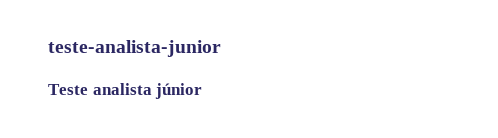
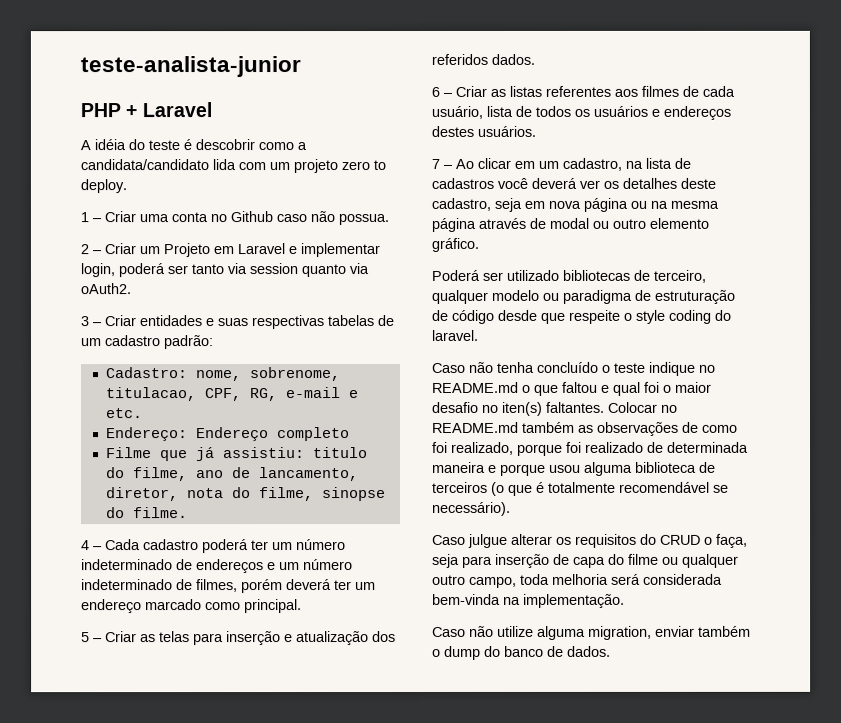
[48,83,203,99] Teste analista júnior -> [80,102,212,118] [80,139,307,151] [80,159,386,174] [80,179,127,194] [80,211,389,226] [80,243,380,258] [80,263,369,278] [80,283,131,295] [80,315,394,330] [80,335,213,350] [105,367,341,382] [105,387,359,402] [105,408,143,419] [105,427,350,442] [105,447,368,462] [105,467,359,482] [105,487,386,502] [105,507,188,519] [81,539,346,554] [81,559,353,574] [81,579,376,594] [81,599,302,614] [81,631,396,646] [431,53,535,65] [431,85,735,97] [431,105,731,120] [431,125,536,137] [431,157,691,171] [431,177,716,189] [431,197,719,212] [431,217,709,232] [431,237,479,252] [431,269,706,283] [431,289,735,304] [431,309,731,324] [431,329,478,341] [432,361,716,376] [432,381,712,396] [432,401,678,416] [432,421,738,436] [432,441,749,456] [432,461,716,476] [432,481,729,496] [432,501,511,516] [432,533,748,548] [432,553,739,568] [432,573,723,588] [432,593,625,608] [432,625,751,640] [432,645,611,660] PHP + Laravel // A idéia do teste é descobrir como a candidata/candidato lida com um projeto zero to deploy. // 1 – Criar uma conta no Github caso não possua. // 2 – Criar um Projeto em Laravel e implementar login, poderá ser tanto via session quanto via oAuth2. // 3 – Criar entidades e suas respectivas tabelas de um cadastro padrão: // Cadastro: nome, sobrenome, titulacao, CPF, RG, e-mail e etc. // Endereço: Endereço completo // Filme que já assistiu: titulo do filme, ano de lancamento, diretor, nota do filme, sinopse do filme. // 4 – Cada cadastro poderá ter um número indeterminado de endereços e um número indeterminado de filmes, porém deverá ter um endereço marcado como principal. // 5 – Criar as telas para inserção e atualização dos referidos dados. // 6 – Criar as listas referentes aos filmes de cada usuário, lista de todos os usuários e endereços destes usuários. // 7 – Ao clicar em um cadastro, na lista de cadastros você deverá ver os detalhes deste cadastro, seja em nova página ou na mesma página através de modal ou outro elemento gráfico. // Poderá ser utilizado bibliotecas de terceiro, qualquer modelo ou paradigma de estruturação de código desde que respeite o style coding do laravel. // Caso não tenha concluído o teste indique no README.md o que faltou e qual foi o maior desafio no iten(s) faltantes. Colocar no README.md também as observações de como foi realizado, porque foi realizado de determinada maneira e porque usou alguma biblioteca de terceiros (o que é totalmente recomendável se necessário). // Caso julgue alterar os requisitos do CRUD o faça, seja para inserção de capa do filme ou qualquer outro campo, toda melhoria será considerada bem-vinda na implementação. // Caso não utilize alguma migration, enviar também o dump do banco de dados.

